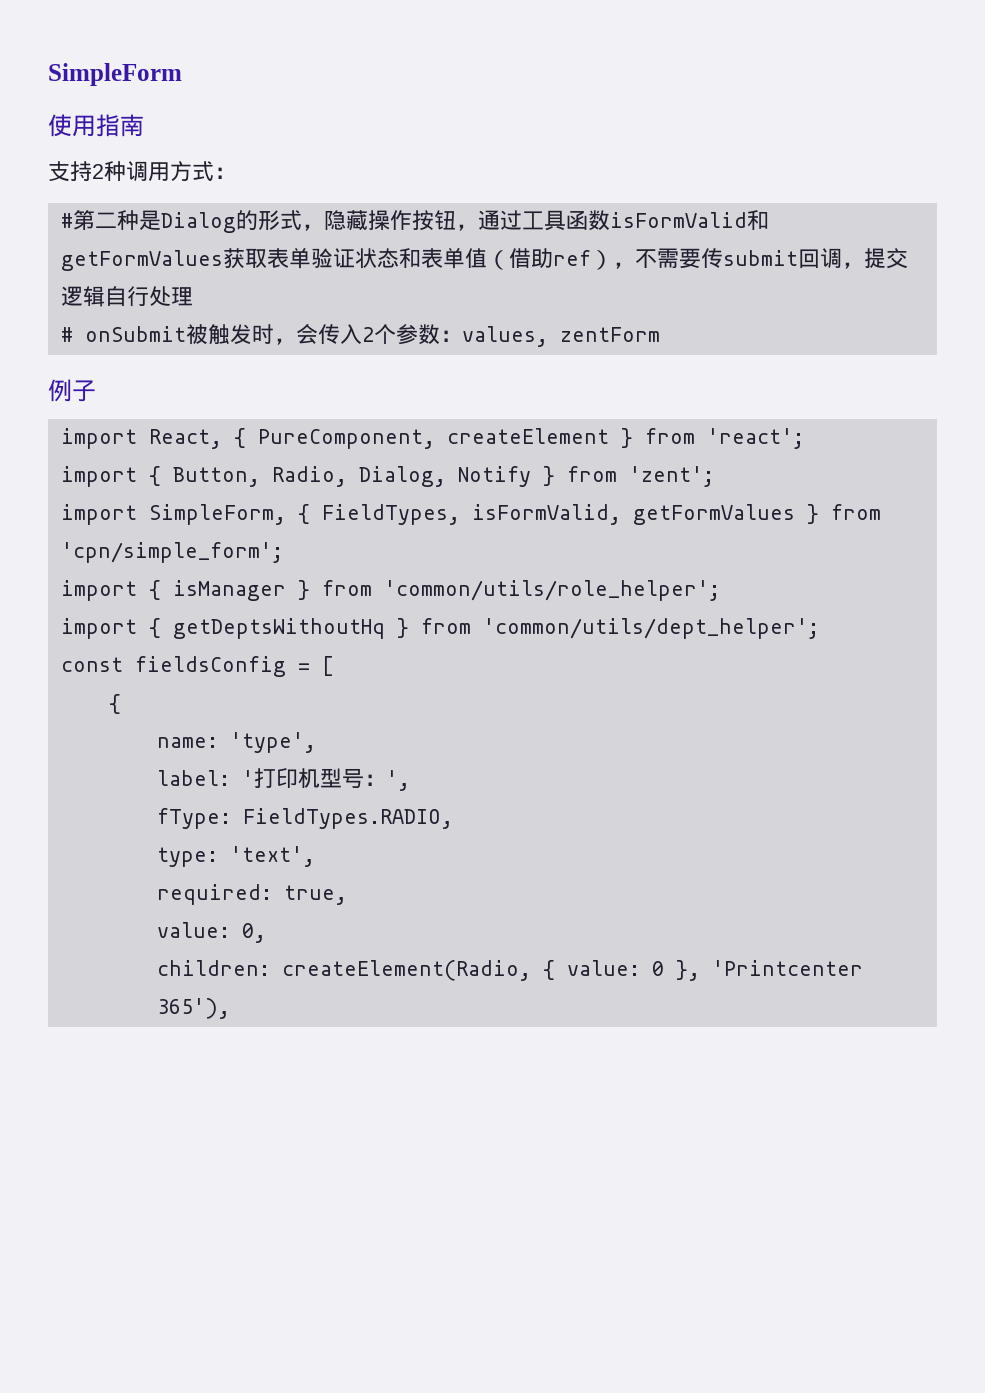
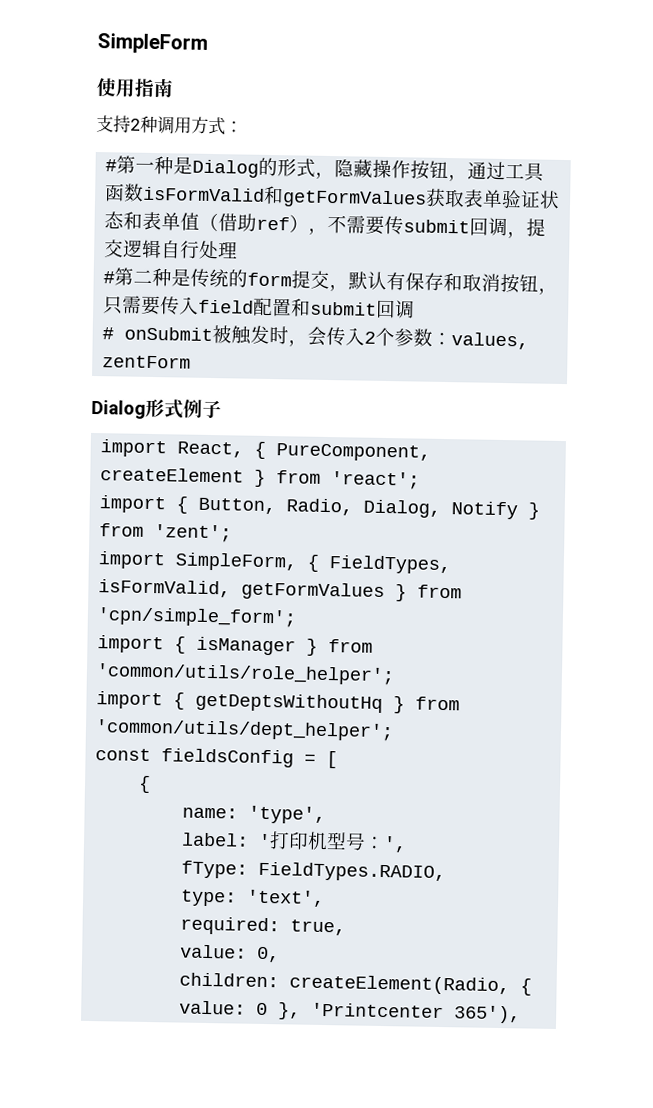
[94,212,117,228] 二 -> [135,161,156,173] 一
(193, 296) none -> [103,267,559,295] [103,295,416,319] // #第二种是传统的form提交，默认有保存和取消按钮，只需要传入field配置和submit回调
(660, 334) none -> [91,398,184,419] Dialog形式

